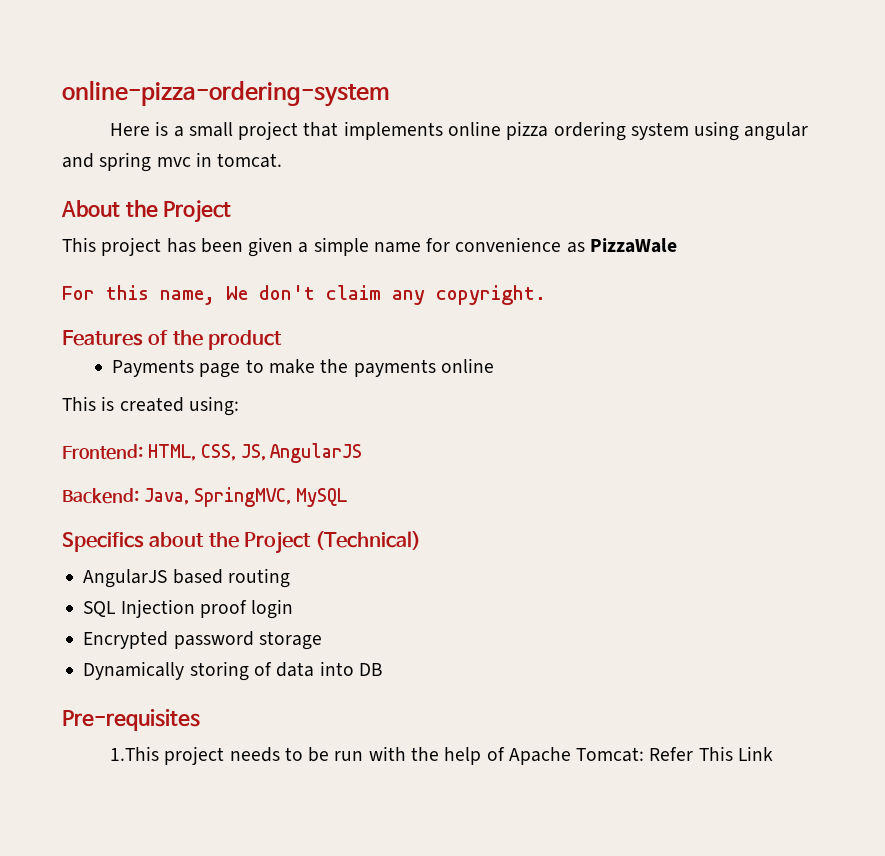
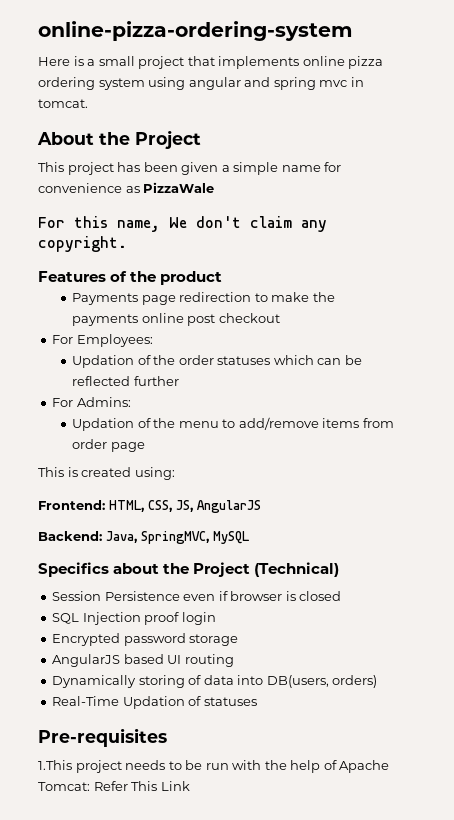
(241, 370) none -> [179,292,252,302] redirection
(494, 365) none -> [187,313,280,326] [52,334,153,347] [72,355,362,368] [72,376,179,386] [52,397,131,407] [72,417,394,431] [72,439,145,452] post checkout // For Employees: // Updation of the order statuses which can be reflected further // For Admins: // Updation of the menu to add/remove items from order page
[83,568,290,588] AngularJS based routing -> [52,591,342,601] Session Persistence even if browser is closed
(322, 640) none -> [52,654,234,667] // AngularJS based UI routing
[358,663,382,676] DB -> [266,675,378,688] [52,696,257,709] DB(users, orders) // Real-Time Updation of statuses

